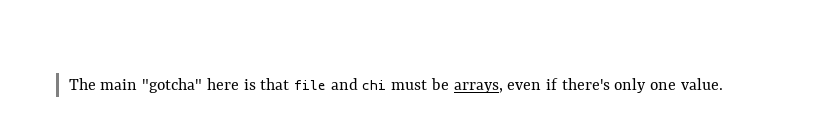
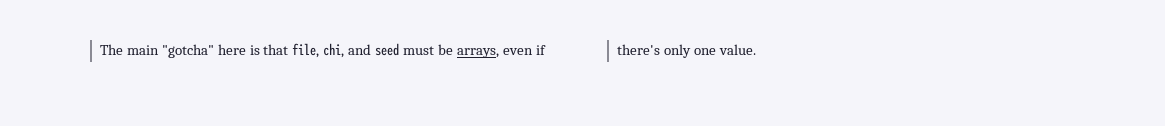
[293,78,387,90] file and chi -> [292,43,400,58] file, chi, and seed

